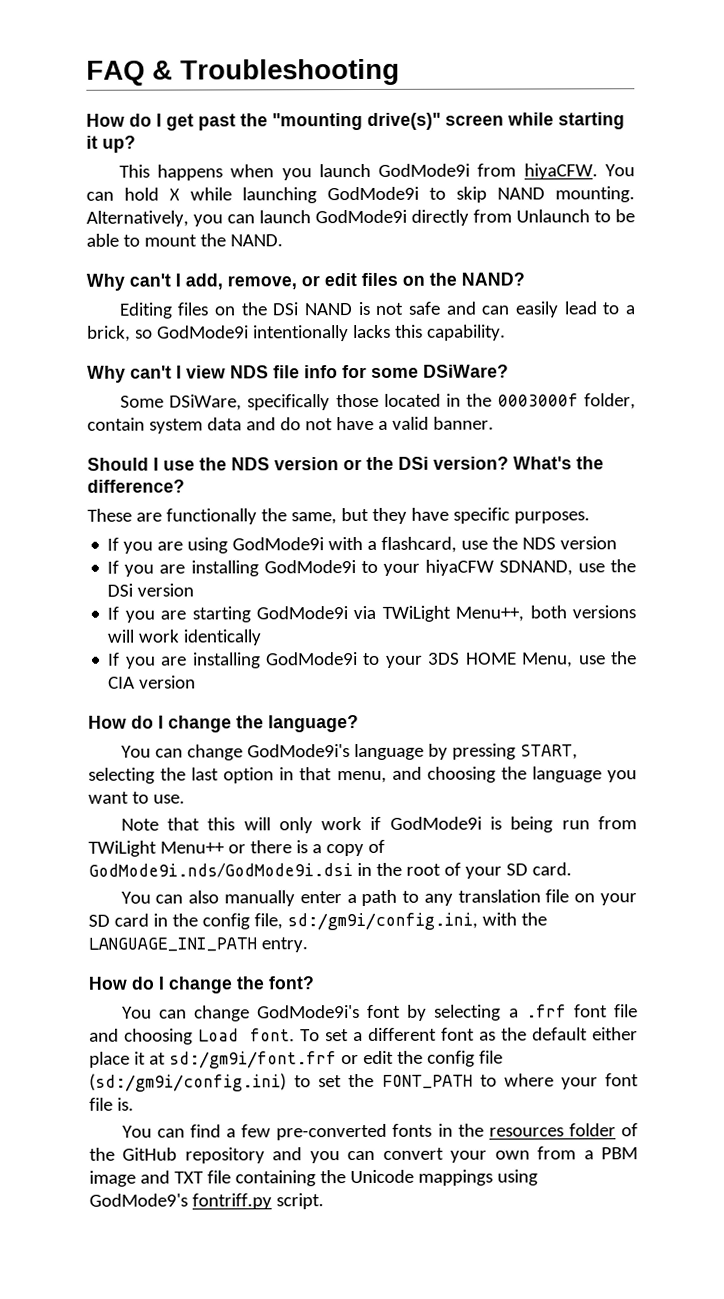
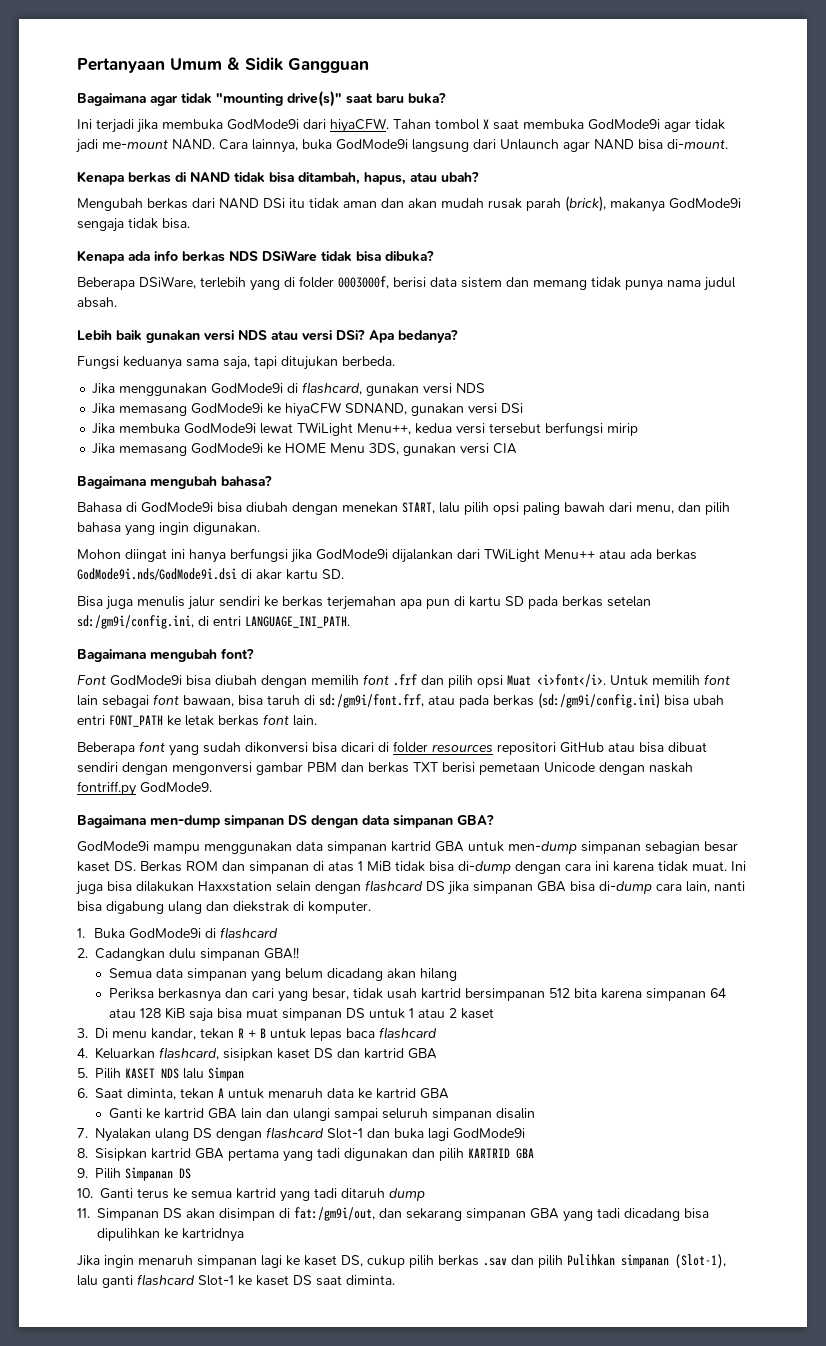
[86,58,400,86] [86,112,625,131] [86,135,136,153] [118,163,636,181] [86,186,635,204] [86,209,635,227] [86,233,283,247] [86,272,525,291] [118,301,637,319] [87,324,506,342] [87,364,509,383] [119,393,636,411] [87,416,494,434] [87,456,604,471] [87,479,185,493] [87,507,590,525] [107,536,618,554] [107,559,636,577] [107,583,195,597] [107,605,636,623] [107,629,262,646] [108,651,637,669] [108,675,197,689] [88,715,359,733] [120,743,578,761] [88,766,637,784] [88,791,185,804] [120,816,638,834] [88,839,385,857] [88,862,572,879] [120,889,638,907] [88,912,547,931] [88,937,308,953] [88,976,315,994] [121,1004,638,1022] [89,1027,638,1045] [89,1050,503,1069] [89,1073,639,1092] [89,1097,134,1111] [121,1123,639,1141] [89,1146,638,1164] [89,1169,538,1187] [89,1193,324,1210] FAQ & Troubleshooting // How do I get past the "mounting drive(s)" screen while starting it up? // This happens when you launch GodMode9i from hiyaCFW. You can hold X while launching GodMode9i to skip NAND mounting. Alternatively, you can launch GodMode9i directly from Unlaunch to be able to mount the NAND. // Why can't I add, remove, or edit files on the NAND? // Editing files on the DSi NAND is not safe and can easily lead to a brick, so GodMode9i intentionally lacks this capability. // Why can't I view NDS file info for some DSiWare? // Some DSiWare, specifically those located in the 0003000f folder, contain system data and do not have a valid banner. // Should I use the NDS version or the DSi version? What's the difference? // These are functionally the same, but they have specific purposes. // If you are using GodMode9i with a flashcard, use the NDS version // If you are installing GodMode9i to your hiyaCFW SDNAND, use the DSi version // If you are starting GodMode9i via TWiLight Menu++, both versions will work identically // If you are installing GodMode9i to your 3DS HOME Menu, use the CIA version // How do I change the language? // You can change GodMode9i's language by pressing START, selecting the last option in that menu, and choosing the language you want to use. // Note that this will only work if GodMode9i is being run from TWiLight Menu++ or there is a copy of GodMode9i.nds/GodMode9i.dsi in the root of your SD card. // You can also manually enter a path to any translation file on your SD card in the config file, sd:/gm9i/config.ini, with the LANGUAGE_INI_PATH entry. // How do I change the font? // You can change GodMode9i's font by selecting a .frf font file and choosing Load font. To set a different font as the default either place it at sd:/gm9i/font.frf or edit the config file (sd:/gm9i/config.ini) to set the FONT_PATH to where your font file is. // You can find a few pre-converted fonts in the resources folder of the GitHub repository and you can convert your own from a PBM image and TXT file containing the Unicode mappings using GodMode9's fontriff.py script. -> [77,57,369,73] [77,91,446,107] [77,118,725,133] [76,139,728,153] [77,171,479,185] [77,196,741,212] [77,218,190,232] [77,250,434,264] [77,276,736,291] [77,297,117,308] [77,330,458,343] [77,356,395,370] [92,382,486,396] [92,402,524,417] [92,422,639,436] [92,443,518,456] [77,476,272,489] [77,502,730,515] [77,522,260,536] [77,548,697,563] [77,568,344,581] [77,596,651,610] [77,615,350,629] [77,648,254,662] [77,674,730,688] [77,693,724,709] [77,714,317,727] [77,741,707,756] [77,762,693,775] [77,781,212,796] [77,815,494,828] [77,841,738,854] [77,861,746,874] [76,880,745,895] [77,901,371,914] [77,927,278,939] [77,947,299,961] [108,968,457,982] [108,988,726,1002] [108,1007,494,1022] [77,1027,437,1041] [77,1047,437,1061] [77,1067,244,1081] [77,1088,449,1100] [108,1108,535,1121] [77,1127,525,1142] [77,1148,534,1162] [77,1167,191,1181] [77,1188,425,1202] [77,1207,709,1222] [97,1228,244,1242] [77,1254,726,1268] [77,1274,395,1288] Pertanyaan Umum & Sidik Gangguan // Bagaimana agar tidak "mounting drive(s)" saat baru buka? // Ini terjadi jika membuka GodMode9i dari hiyaCFW. Tahan tombol X saat membuka GodMode9i agar tidak jadi me-mount NAND. Cara lainnya, buka GodMode9i langsung dari Unlaunch agar NAND bisa di-mount. // Kenapa berkas di NAND tidak bisa ditambah, hapus, atau ubah? // Mengubah berkas dari NAND DSi itu tidak aman dan akan mudah rusak parah (brick), makanya GodMode9i sengaja tidak bisa. // Kenapa ada info berkas NDS DSiWare tidak bisa dibuka? // Beberapa DSiWare, terlebih yang di folder 0003000f, berisi data sistem dan memang tidak punya nama judul absah. // Lebih baik gunakan versi NDS atau versi DSi? Apa bedanya? // Fungsi keduanya sama saja, tapi ditujukan berbeda. // Jika menggunakan GodMode9i di flashcard, gunakan versi NDS // Jika memasang GodMode9i ke hiyaCFW SDNAND, gunakan versi DSi // Jika membuka GodMode9i lewat TWiLight Menu++, kedua versi tersebut berfungsi mirip // Jika memasang GodMode9i ke HOME Menu 3DS, gunakan versi CIA // Bagaimana mengubah bahasa? // Bahasa di GodMode9i bisa diubah dengan menekan START, lalu pilih opsi paling bawah dari menu, dan pilih bahasa yang ingin digunakan. // Mohon diingat ini hanya berfungsi jika GodMode9i dijalankan dari TWiLight Menu++ atau ada berkas GodMode9i.nds/GodMode9i.dsi di akar kartu SD. // Bisa juga menulis jalur sendiri ke berkas terjemahan apa pun di kartu SD pada berkas setelan sd:/gm9i/config.ini, di entri LANGUAGE_INI_PATH. // Bagaimana mengubah font? // Font GodMode9i bisa diubah dengan memilih font .frf dan pilih opsi Muat <i>font</i>. Untuk memilih font lain sebagai font bawaan, bisa taruh di sd:/gm9i/font.frf, atau pada berkas (sd:/gm9i/config.ini) bisa ubah entri FONT_PATH ke letak berkas font lain. // Beberapa font yang sudah dikonversi bisa dicari di folder resources repositori GitHub atau bisa dibuat sendiri dengan mengonversi gambar PBM dan berkas TXT berisi pemetaan Unicode dengan naskah fontriff.py GodMode9. // Bagaimana men-dump simpanan DS dengan data simpanan GBA? // GodMode9i mampu menggunakan data simpanan kartrid GBA untuk men-dump simpanan sebagian besar kaset DS. Berkas ROM dan simpanan di atas 1 MiB tidak bisa di-dump dengan cara ini karena tidak muat. Ini juga bisa dilakukan Haxxstation selain dengan flashcard DS jika simpanan GBA bisa di-dump cara lain, nanti bisa digabung ulang dan diekstrak di komputer. // 1. Buka GodMode9i di flashcard // 2. Cadangkan dulu simpanan GBA!! // Semua data simpanan yang belum dicadang akan hilang // Periksa berkasnya dan cari yang besar, tidak usah kartrid bersimpanan 512 bita karena simpanan 64 atau 128 KiB saja bisa muat simpanan DS untuk 1 atau 2 kaset // 3. Di menu kandar, tekan R + B untuk lepas baca flashcard // 4. Keluarkan flashcard, sisipkan kaset DS dan kartrid GBA // 5. Pilih KASET NDS lalu Simpan // 6. Saat diminta, tekan A untuk menaruh data ke kartrid GBA // Ganti ke kartrid GBA lain dan ulangi sampai seluruh simpanan disalin // 7. Nyalakan ulang DS dengan flashcard Slot-1 dan buka lagi GodMode9i // 8. Sisipkan kartrid GBA pertama yang tadi digunakan dan pilih KARTRID GBA // 9. Pilih Simpanan DS // 10. Ganti terus ke semua kartrid yang tadi ditaruh dump // 11. Simpanan DS akan disimpan di fat:/gm9i/out, dan sekarang simpanan GBA yang tadi dicadang bisa dipulihkan ke kartridnya // Jika ingin menaruh simpanan lagi ke kaset DS, cukup pilih berkas .sav dan pilih Pulihkan simpanan (Slot-1), lalu ganti flashcard Slot-1 ke kaset DS saat diminta.

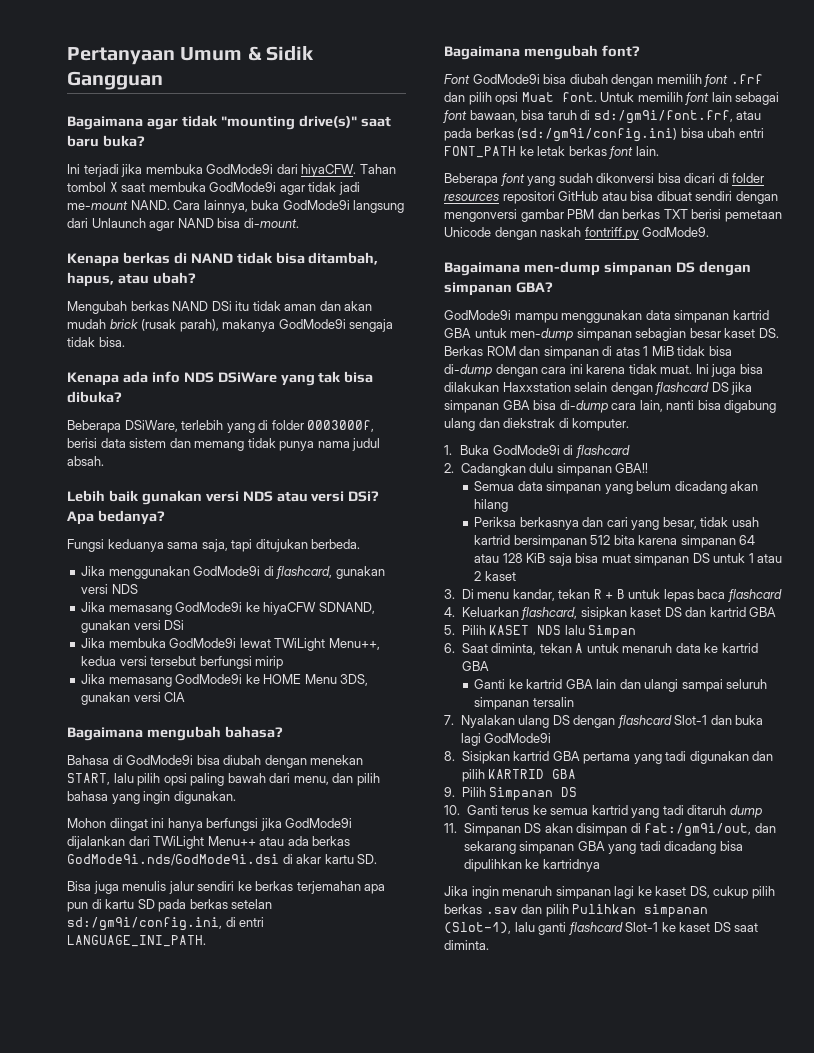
[192,198,215,208] dari -> (169, 306) none
[488,196,606,212] rusak parah (brick), -> [109,319,219,332] brick (rusak parah),
[182,251,225,262] berkas -> (180, 377) none
[321,251,352,262] tidak -> [280,371,342,386] yang tak
[537,674,606,687] <i>font</i>. -> [561,92,597,102] font.
[362,815,389,825] data -> (751, 268) none
[495,1108,535,1119] disalin -> [532,697,574,707] tersalin

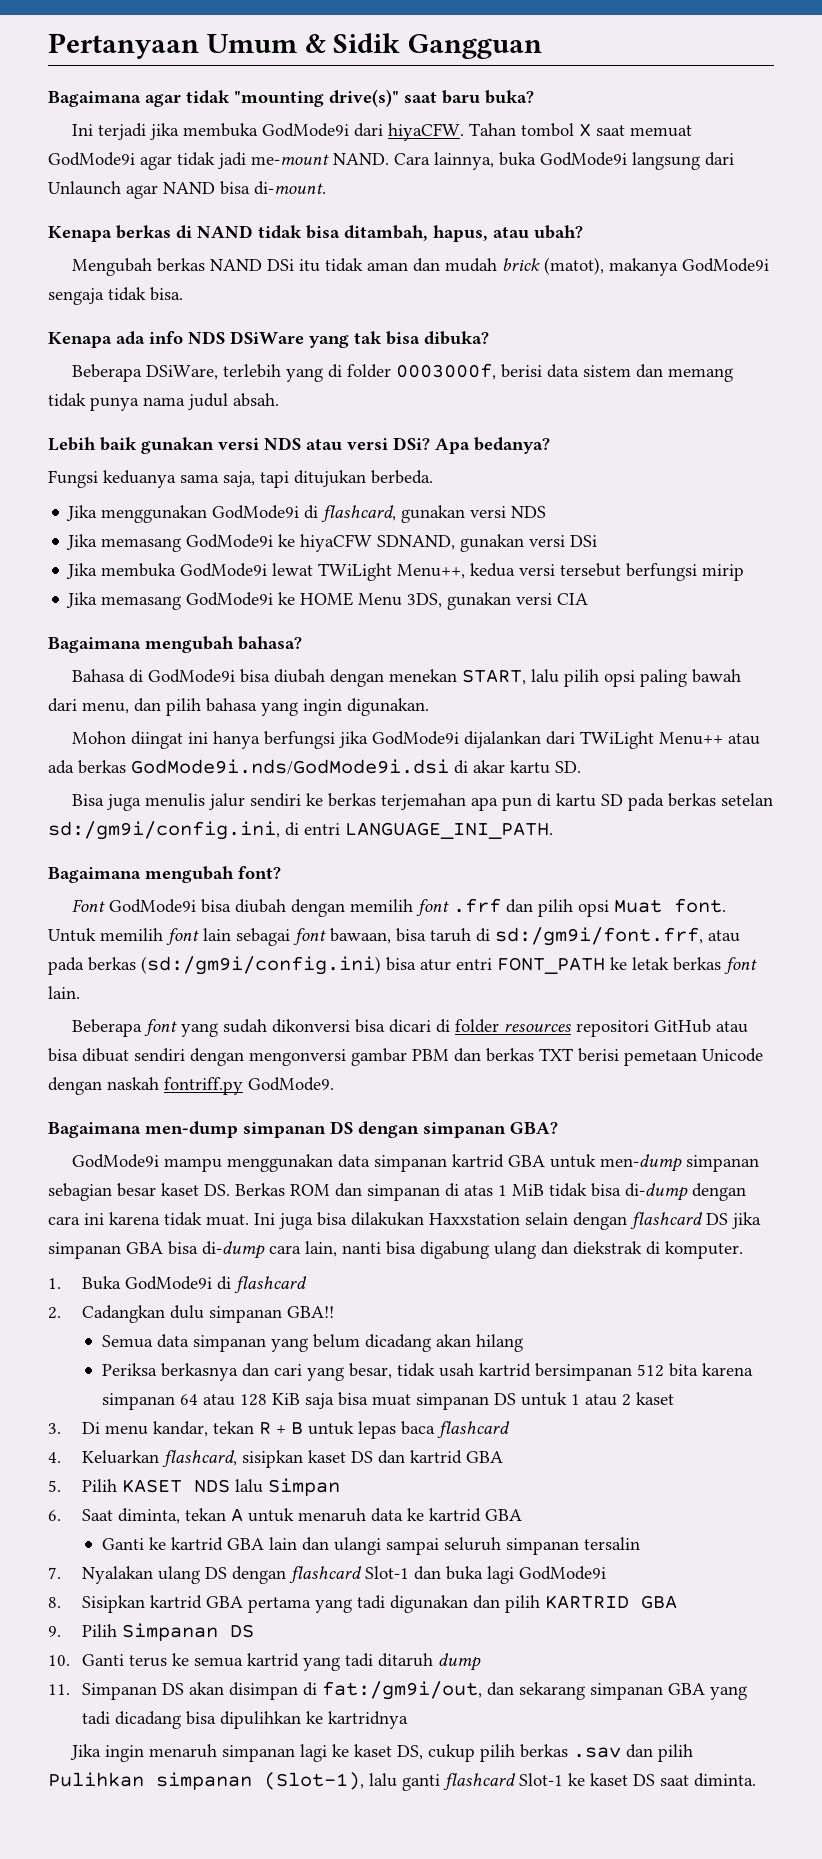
[148,182,206,192] membuka -> [630,125,693,137] memuat
[344,301,373,311] akan -> (441, 265) none
[141,319,219,332] (rusak parah), -> [544,257,605,275] (matot),
[707,128,736,138] ubah -> [420,959,451,971] atur

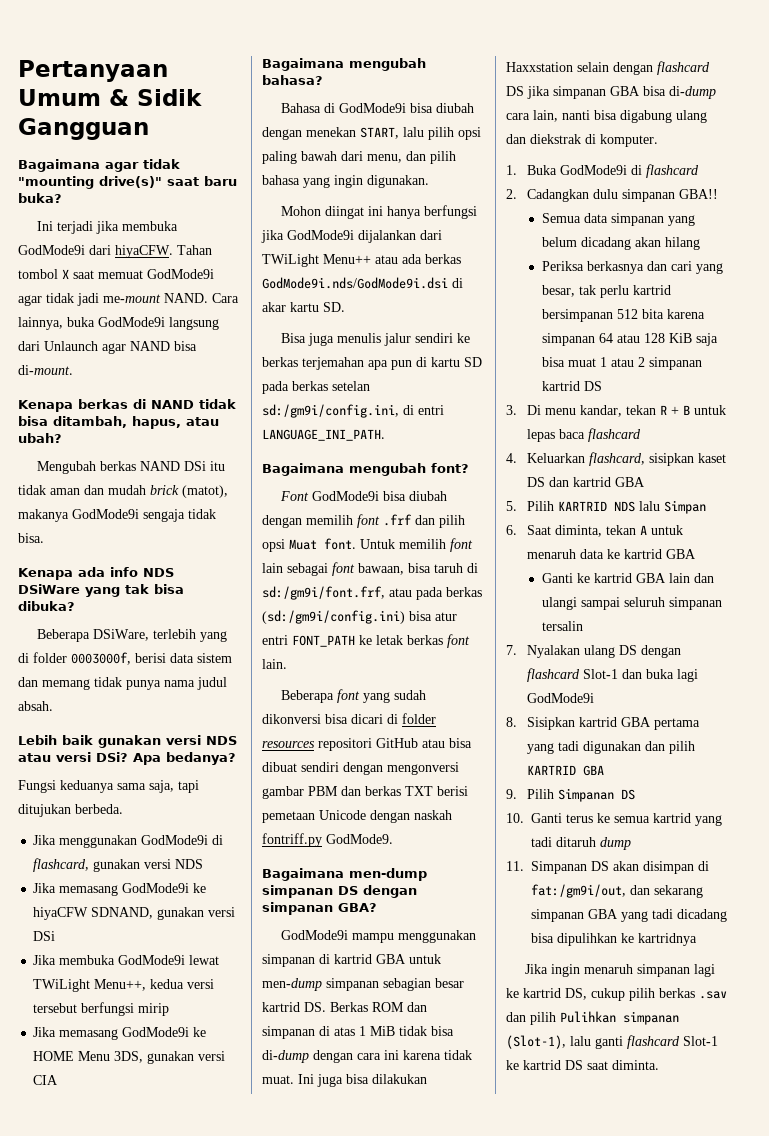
[338,1154,448,1172] data simpanan -> [262,954,330,967] simpanan di
[161,1183,199,1196] kaset -> [262,1002,300,1012] kartrid
[397,1363,475,1377] tidak usah -> [578,285,629,298] tak perlu
[416,1392,675,1410] simpanan DS untuk 1 atau 2 kaset -> [599,357,702,370] [541,381,602,391] 1 atau 2 simpanan kartrid DS
[121,1479,182,1493] KASET -> [557,501,607,511] KARTRID
[354,1744,393,1757] kaset -> [523,988,561,998] kartrid
[590,1773,628,1786] kaset -> [523,1060,561,1070] kartrid

